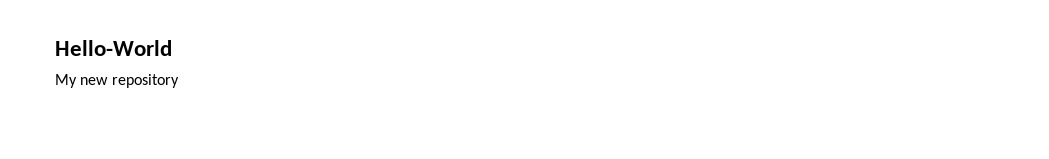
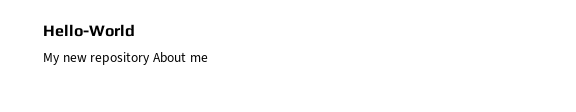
(179, 81) none -> [152,52,208,63] About me

